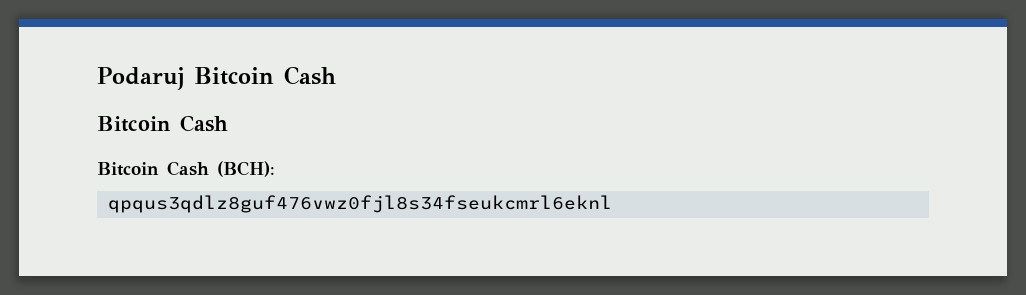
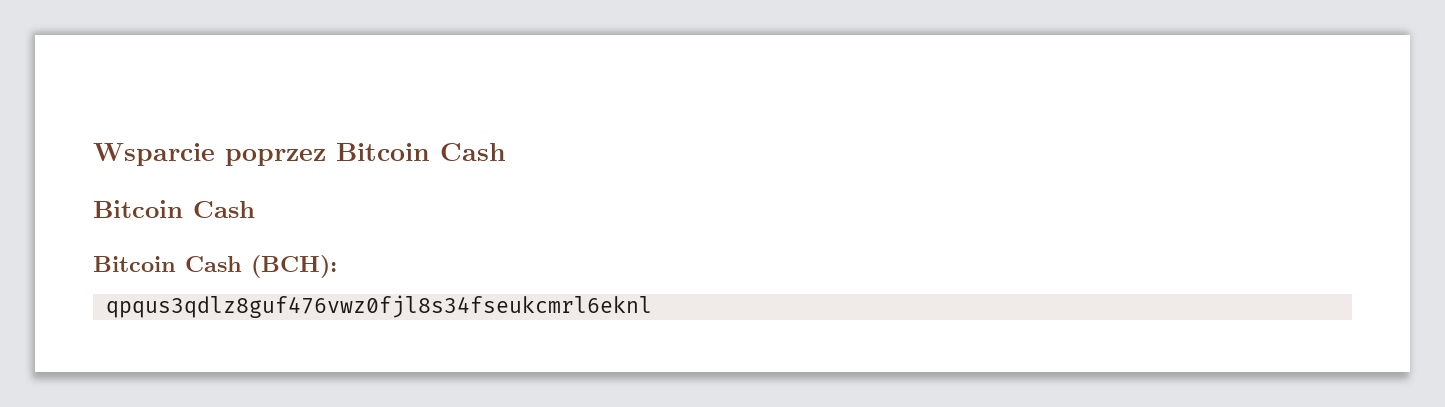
[97,67,184,90] Podaruj -> [93,143,326,166] Wsparcie poprzez

